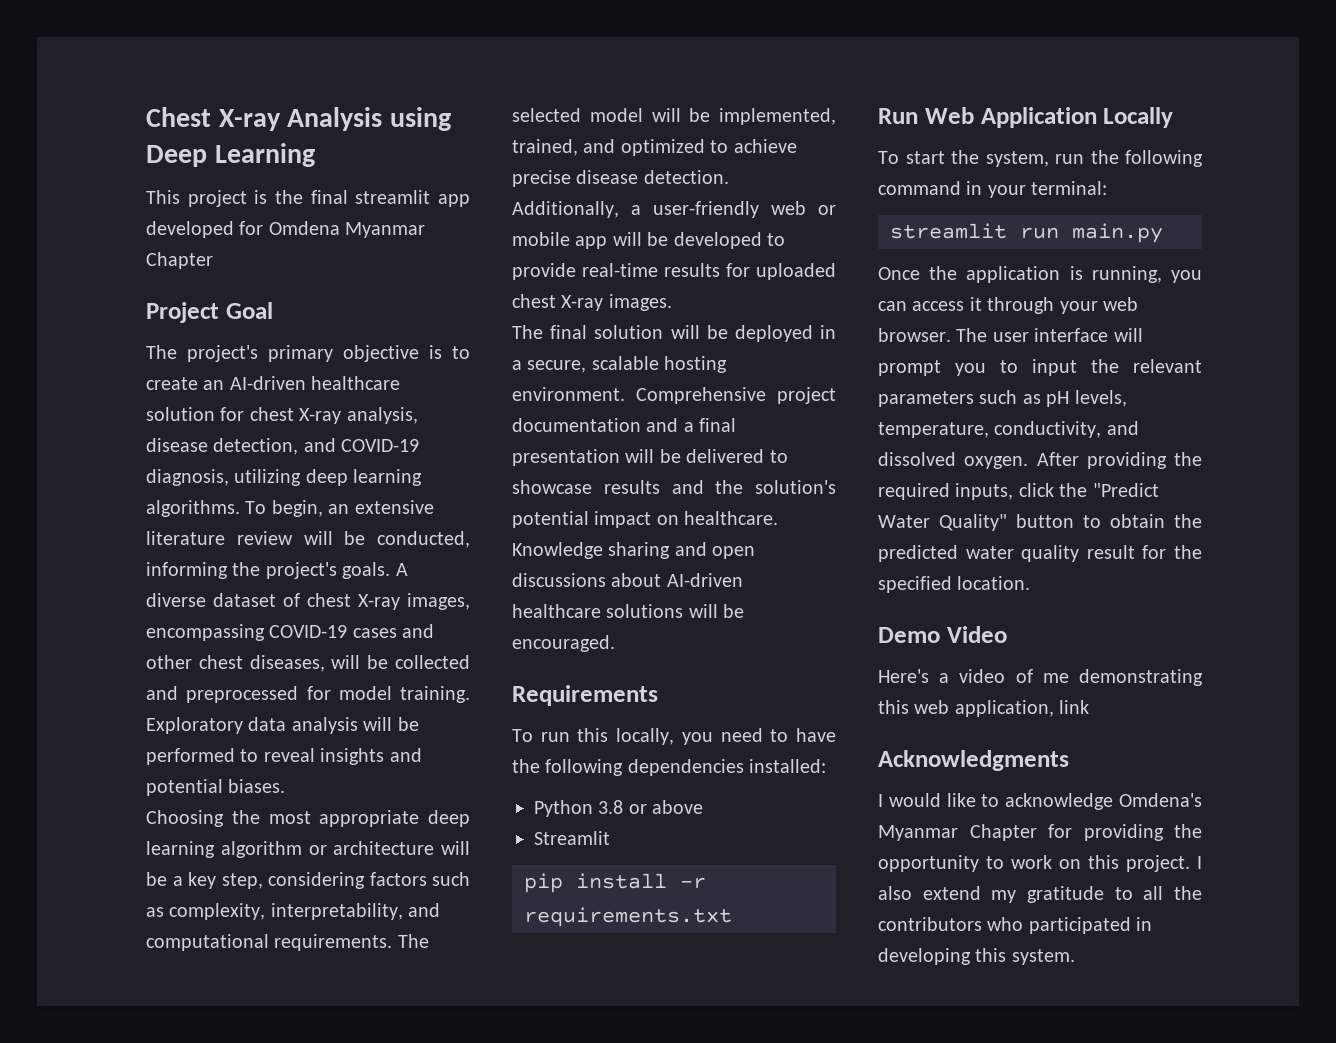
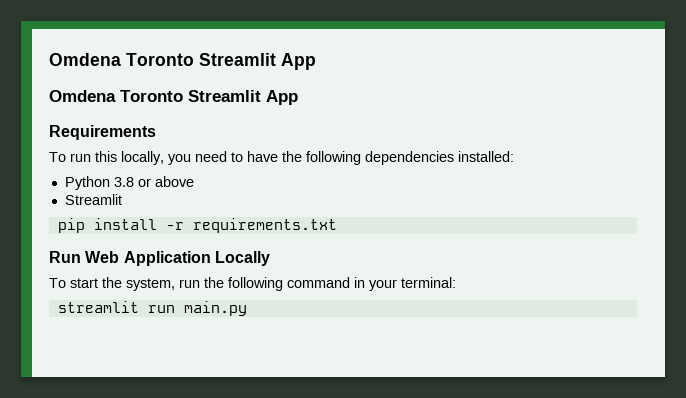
[146,107,451,131] [146,143,315,167] [146,190,471,207] [146,221,426,238] [146,252,213,269] [146,302,273,323] [146,345,470,362] [146,376,401,390] [146,407,418,424] [146,438,420,455] [146,469,423,486] [146,500,434,517] [146,531,470,548] [146,562,408,579] [146,593,470,610] [146,624,435,641] [146,655,470,672] [146,686,470,703] [146,717,419,734] [146,748,422,765] [146,779,286,796] [146,810,470,827] [146,841,470,858] [146,872,470,889] [146,903,441,920] [146,934,429,951] [512,108,836,125] [512,139,797,156] [512,170,729,187] [512,201,836,218] [512,232,785,249] [512,263,836,280] [512,294,672,311] [512,325,836,342] [512,356,728,373] [512,387,836,404] [512,418,737,432] [512,449,788,466] [512,480,836,494] [512,511,779,528] [512,542,756,559] [512,573,743,587] [512,604,745,618] [512,635,615,652] Chest X-ray Analysis using Deep Learning // This project is the final streamlit app developed for Omdena Myanmar Chapter // Project Goal // The project's primary objective is to create an AI-driven healthcare solution for chest X-ray analysis, disease detection, and COVID-19 diagnosis, utilizing deep learning algorithms. To begin, an extensive literature review will be conducted, informing the project's goals. A diverse dataset of chest X-ray images, encompassing COVID-19 cases and other chest diseases, will be collected and preprocessed for model training. Exploratory data analysis will be performed to reveal insights and potential biases. // Choosing the most appropriate deep learning algorithm or architecture will be a key step, considering factors such as complexity, interpretability, and computational requirements. The selected model will be implemented, trained, and optimized to achieve precise disease detection. Additionally, a user-friendly web or mobile app will be developed to provide real-time results for uploaded chest X-ray images. // The final solution will be deployed in a secure, scalable hosting environment. Comprehensive project documentation and a final presentation will be delivered to showcase results and the solution's potential impact on healthcare. Knowledge sharing and open discussions about AI-driven healthcare solutions will be encouraged. -> [49,53,316,70] [49,90,298,105] Omdena Toronto Streamlit App // Omdena Toronto Streamlit App
[878,266,1202,283] [878,297,1138,314] [878,328,1143,342] [878,359,1202,376] [878,390,1127,407] [878,421,1139,438] [878,452,1202,469] [878,483,1159,500] [878,514,1202,531] [878,545,1202,562] [878,576,1031,593] [878,626,1007,643] [878,669,1203,686] [878,700,1090,717] [878,750,1069,771] [878,793,1202,810] [878,824,1202,841] [878,855,1202,872] [878,886,1202,903] [878,917,1153,934] [878,948,1075,965] // Once the application is running, you can access it through your web browser. The user interface will prompt you to input the relevant parameters such as pH levels, temperature, conductivity, and dissolved oxygen. After providing the required inputs, click the "Predict Water Quality" button to obtain the predicted water quality result for the specified location. // Demo Video // Here's a video of me demonstrating this web application, link // Acknowledgments // I would like to acknowledge Omdena's Myanmar Chapter for providing the opportunity to work on this project. I also extend my gratitude to all the contributors who participated in developing this system. -> (247, 308) none

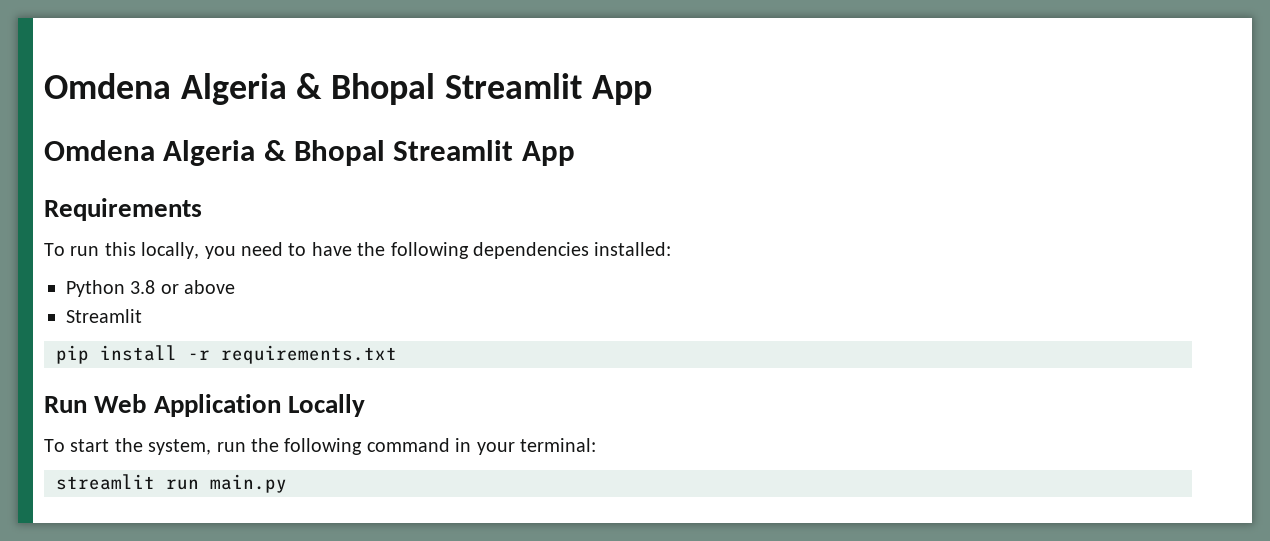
[49,53,194,66] Omdena Toronto -> [44,73,436,105] Omdena Algeria & Bhopal
[120,90,183,102] Toronto -> [163,140,386,166] Algeria & Bhopal

